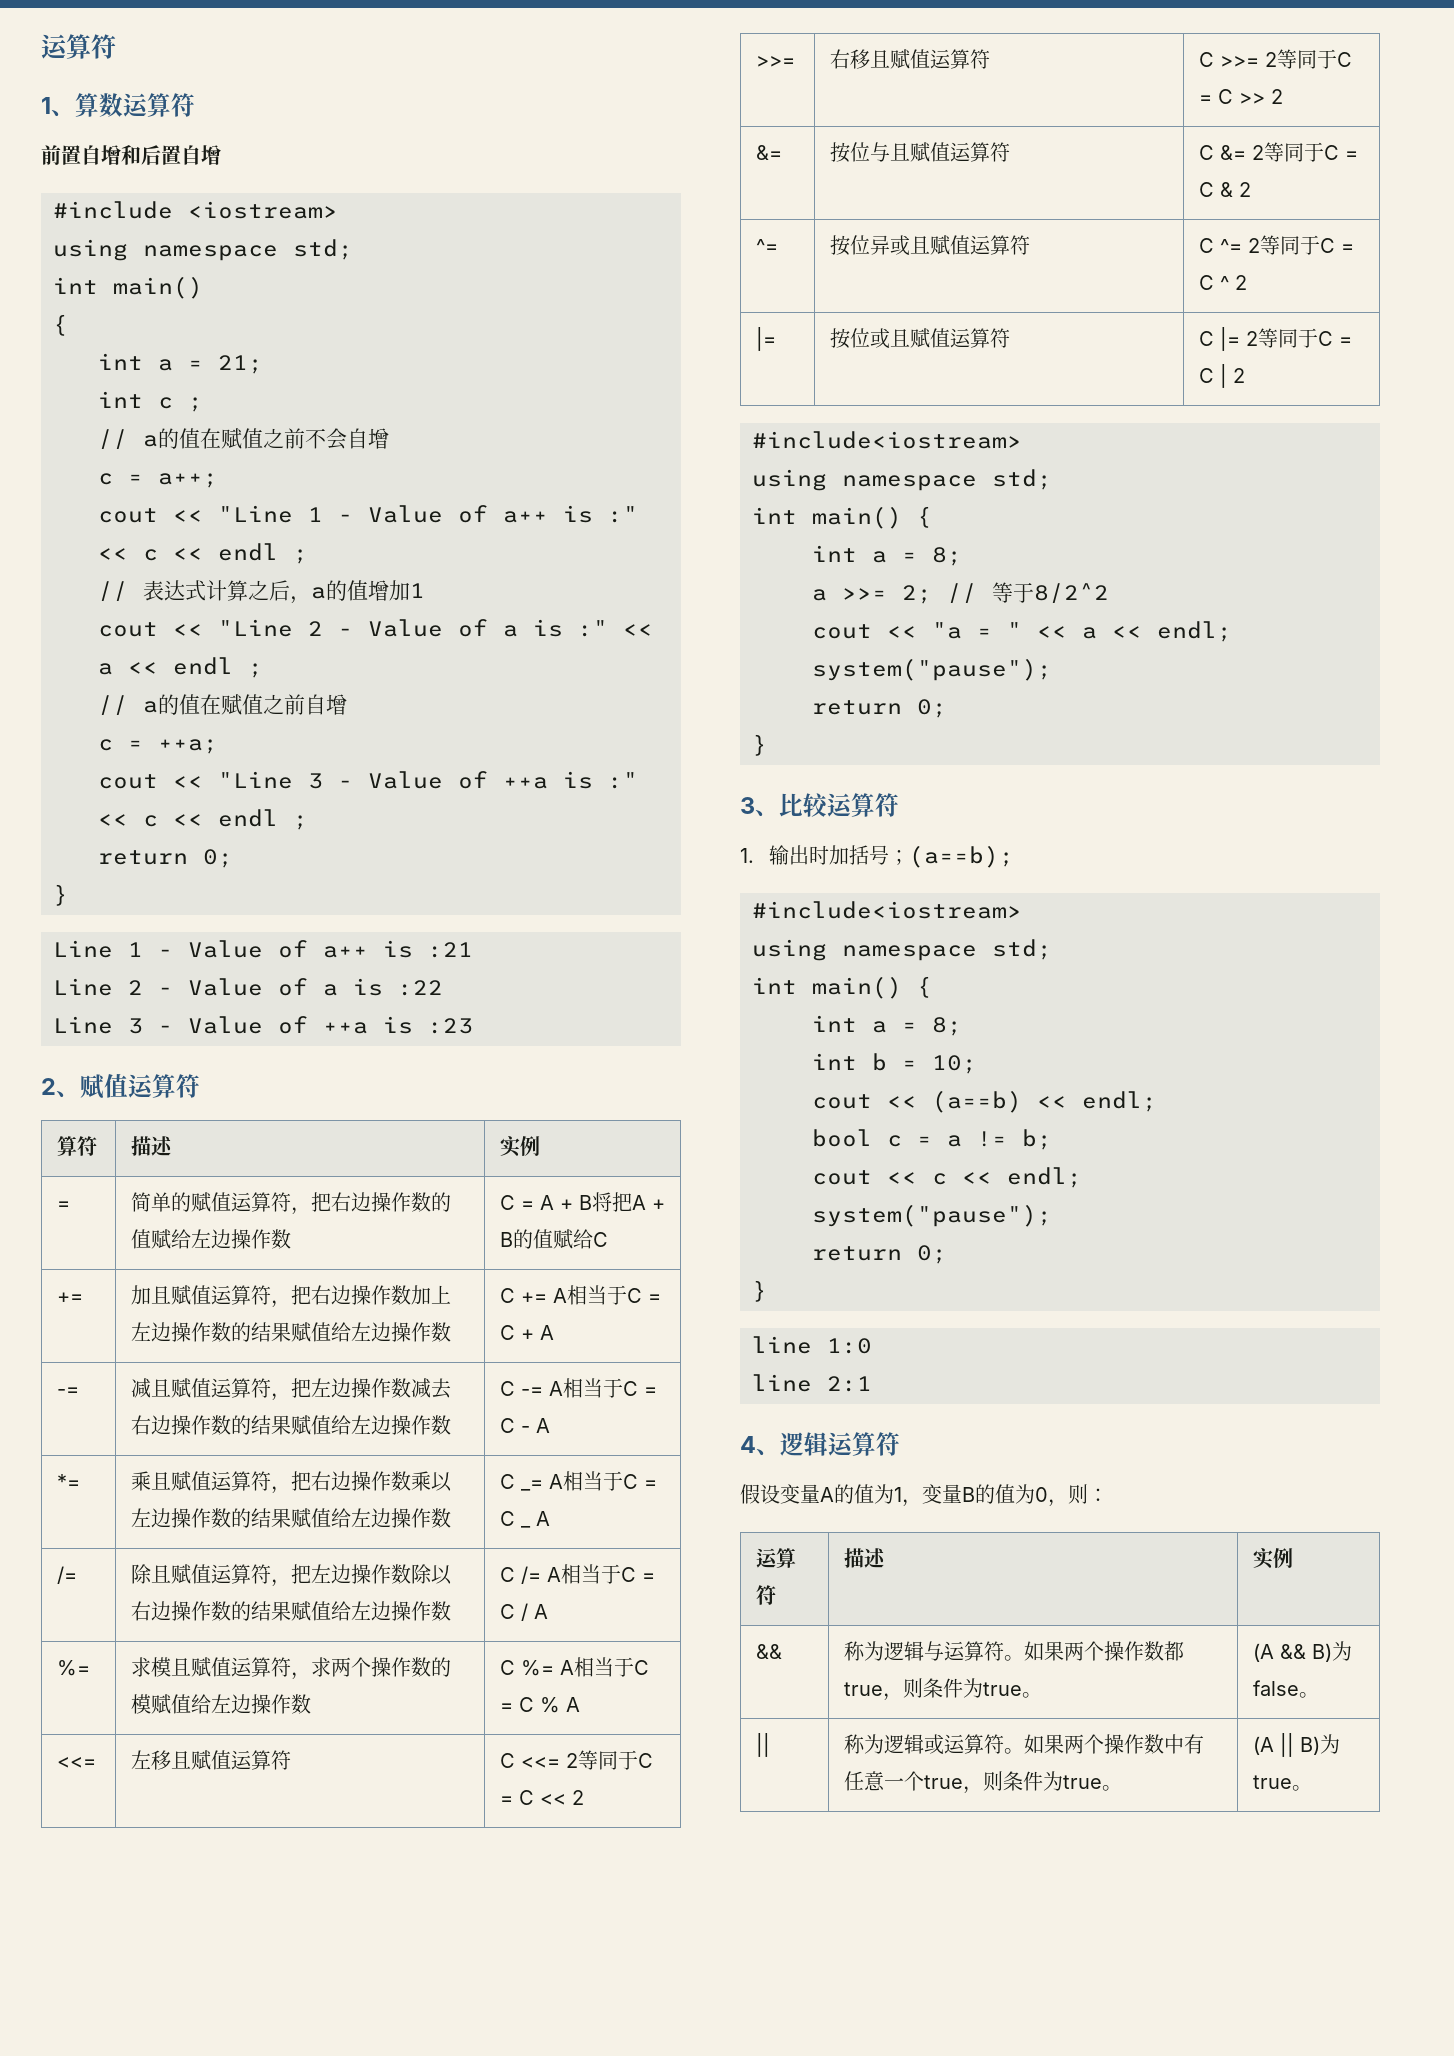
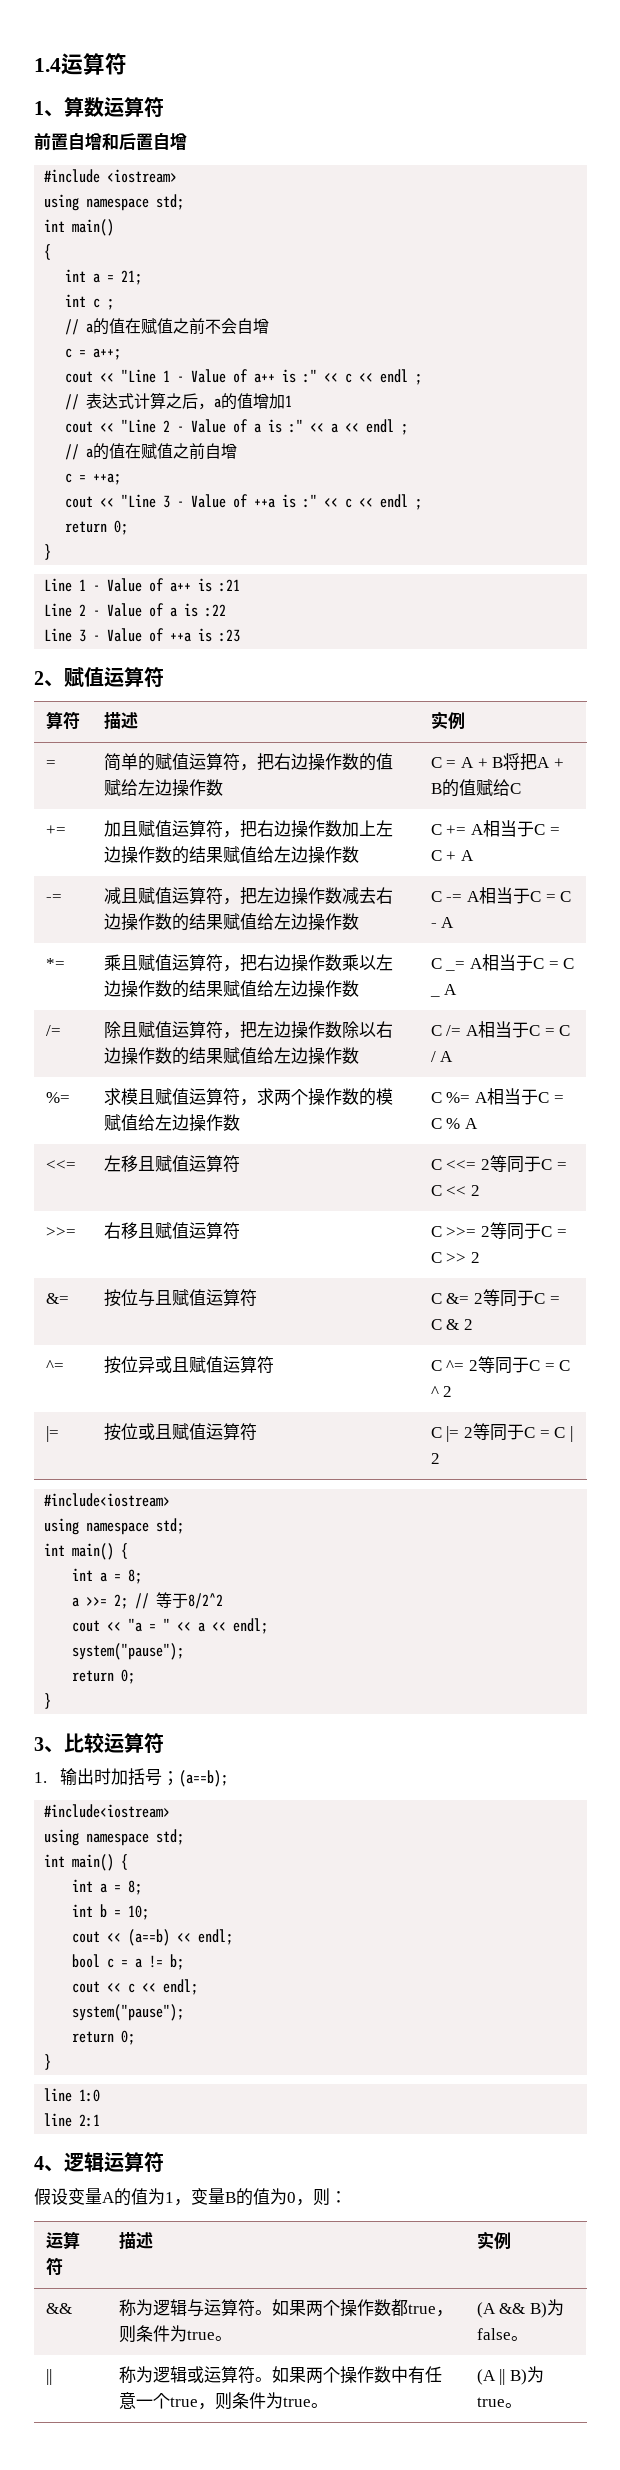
(41, 46) none -> [34,58,61,72] 1.4

